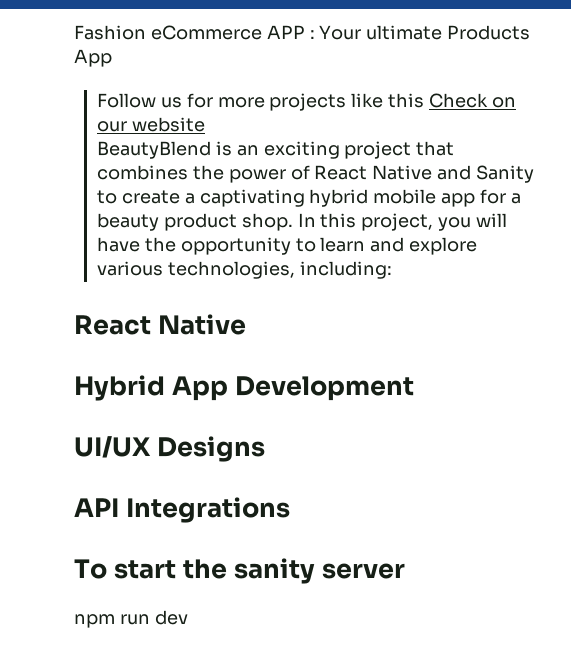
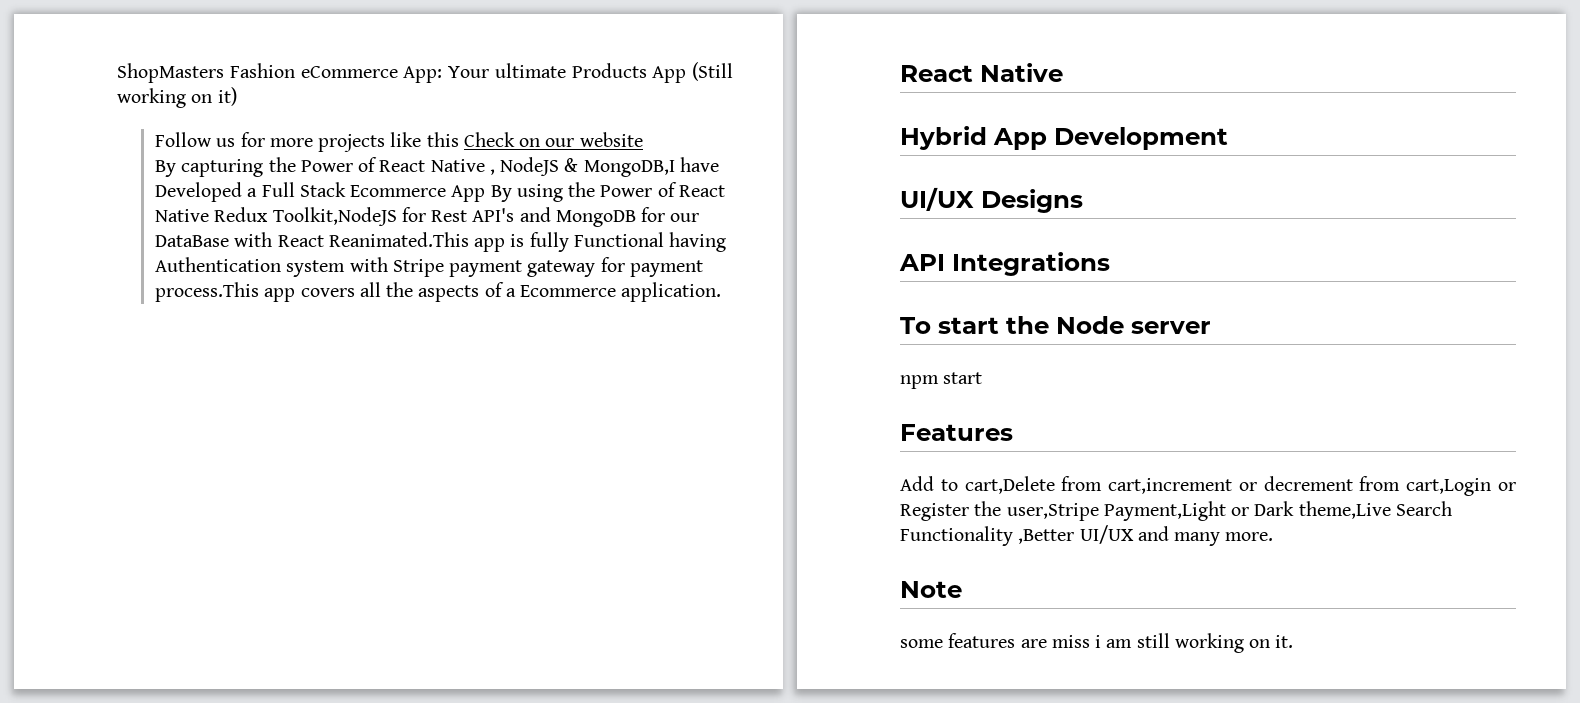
(74, 32) none -> [117,63,224,83] ShopMasters
[266,25,315,39] APP : -> [403,66,443,83] App:
(112, 58) none -> [692,62,733,81] [117,87,237,108] (Still working on it)
[97,141,455,159] [97,165,535,183] [97,189,521,207] [97,213,508,231] [97,237,478,255] [97,261,392,279] BeautyBlend is an exciting project that combines the power of React Native and Sanity to create a captivating hybrid mobile app for a beauty product shop. In this project, you will have the opportunity to learn and explore various technologies, including: -> [155,157,719,177] [155,182,725,202] [155,207,700,227] [155,232,727,252] [155,257,703,277] [155,282,722,302] By capturing the Power of React Native , NodeJS & MongoDB,I have Developed a Full Stack Ecommerce App By using the Power of React Native Redux Toolkit,NodeJS for Rest API's and MongoDB for our DataBase with React Reanimated.This app is fully Functional having Authentication system with Stripe payment gateway for payment process.This app covers all the aspects of a Ecommerce application.
[233,558,315,584] sanity -> [1056,316,1124,334] Node
[119,610,188,625] run dev -> [943,372,983,384] [900,424,1013,441] [900,476,1516,496] [900,501,1452,521] [900,525,1274,546] [900,581,962,598] [900,633,1294,653] start // Features // Add to cart,Delete from cart,increment or decrement from cart,Login or Register the user,Stripe Payment,Light or Dark theme,Live Search Functionality ,Better UI/UX and many more. // Note // some features are miss i am still working on it.

